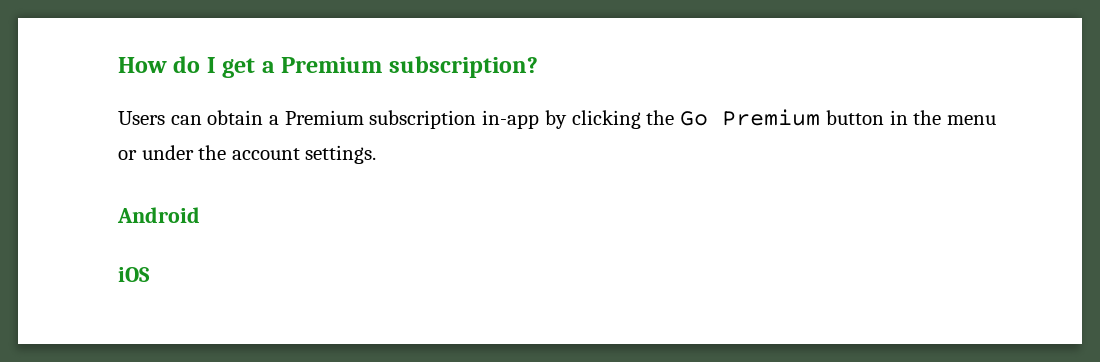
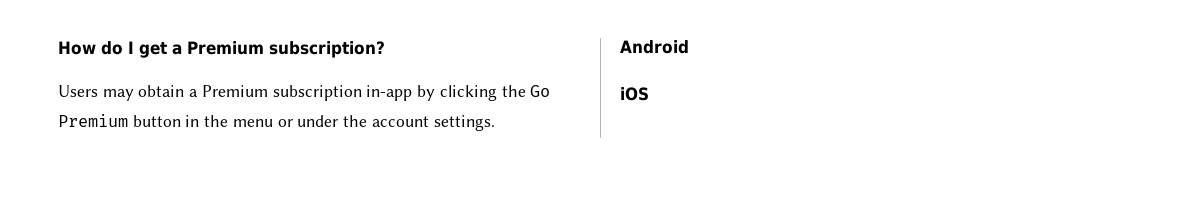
[170,115,202,125] can -> [102,89,134,101] may

